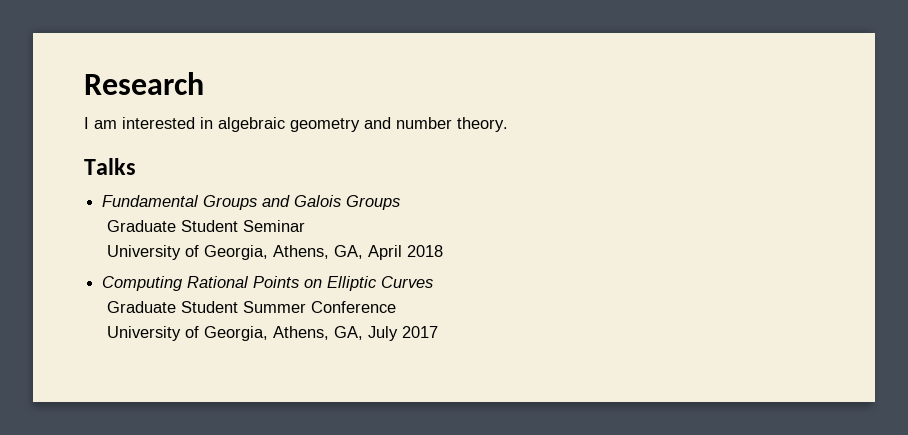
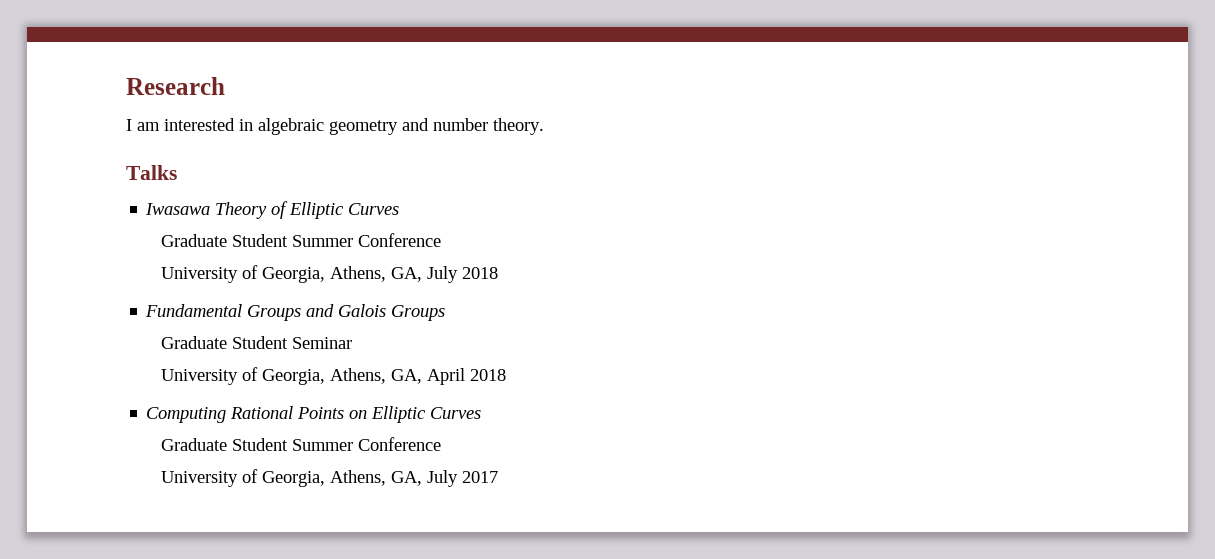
(136, 166) none -> [145,201,400,219] [160,233,441,247] [160,265,498,283] // Iwasawa Theory of Elliptic Curves // Graduate Student Summer Conference // University of Georgia, Athens, GA, July 2018

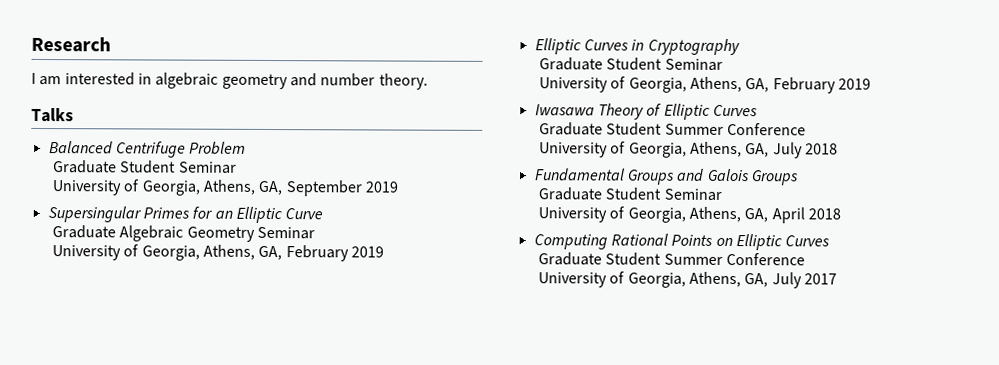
(177, 172) none -> [48,141,247,158] [52,160,237,174] [51,179,399,197] [47,206,324,224] [51,225,315,242] [51,244,384,262] [534,38,740,56] [538,57,723,71] [538,76,871,94] // Balanced Centrifuge Problem // Graduate Student Seminar // University of Georgia, Athens, GA, September 2019 // Supersingular Primes for an Elliptic Curve // Graduate Algebraic Geometry Seminar // University of Georgia, Athens, GA, February 2019 // Elliptic Curves in Cryptography // Graduate Student Seminar // University of Georgia, Athens, GA, February 2019

